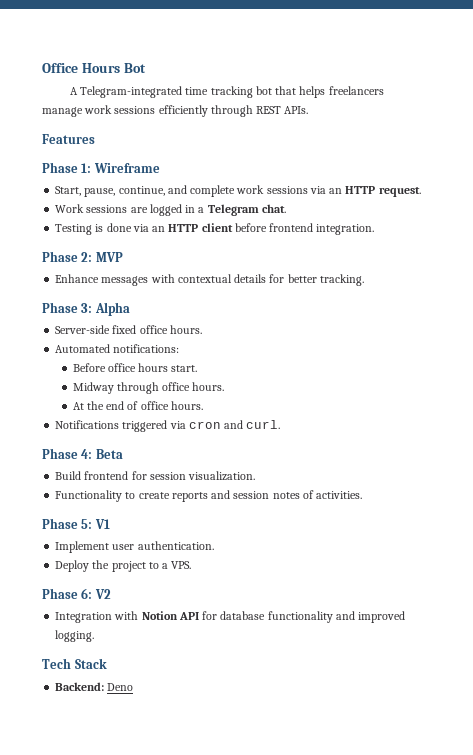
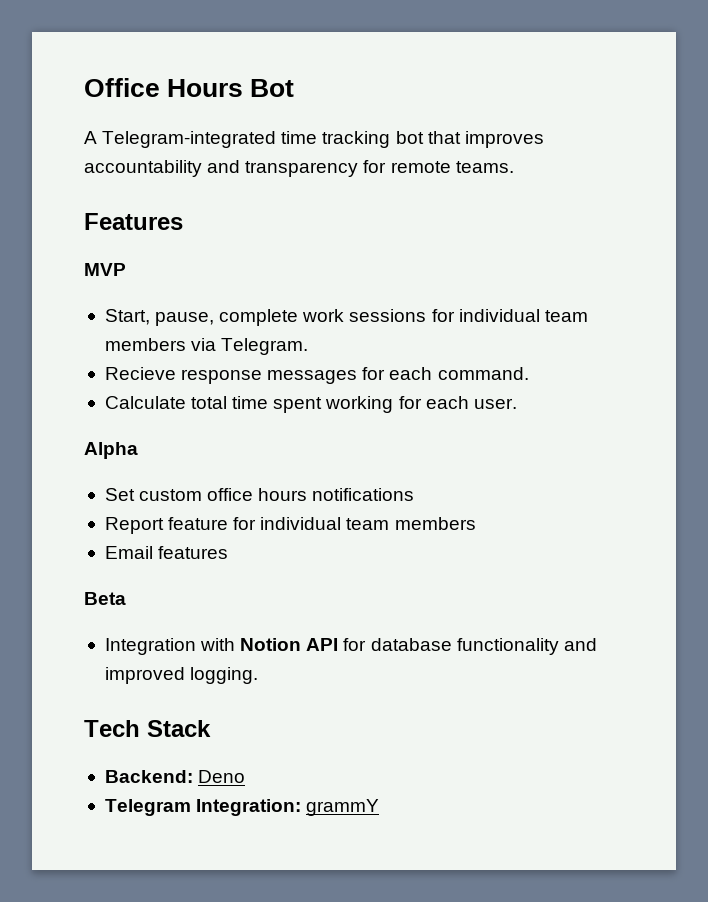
[299,86,384,98] [42,105,309,117] [42,134,95,144] [42,162,160,173] helps freelancers manage work sessions efficiently through REST APIs. // Features // Phase 1: Wireframe -> [464,131,544,148] [84,160,514,177] [84,213,183,230] [84,263,126,276] improves accountability and transparency for remote teams. // Features // MVP
[118,185,187,196] continue, and -> (215, 319) none
[309,186,421,197] [55,204,286,216] [55,223,375,235] [42,251,123,262] [55,274,364,286] [42,302,130,316] [55,325,202,334] [55,344,180,353] [72,363,198,372] [72,382,225,394] [72,401,203,410] [55,420,281,432] [42,448,123,459] [55,471,256,481] [55,490,363,502] [42,518,110,529] [55,541,214,553] [55,560,192,572] [42,588,111,599] via an HTTP request. // Work sessions are logged in a Telegram chat. // Testing is done via an HTTP client before frontend integration. // Phase 2: MVP // Enhance messages with contextual details for better tracking. // Phase 3: Alpha // Server-side fixed office hours. // Automated notifications: // Before office hours start. // Midway through office hours. // At the end of office hours. // Notifications triggered via cron and curl. // Phase 4: Beta // Build frontend for session visualization. // Functionality to create reports and session notes of activities. // Phase 5: V1 // Implement user authentication. // Deploy the project to a VPS. // Phase 6: V2 -> [431,309,588,322] [104,338,309,355] [104,367,529,384] [104,396,517,413] [84,442,138,459] [104,488,415,501] [104,517,476,534] [104,546,229,559] [84,592,126,605] for individual team members via Telegram. // Recieve response messages for each command. // Calculate total time spent working for each user. // Alpha // Set custom office hours notifications // Report feature for individual team members // Email features // Beta
(134, 687) none -> [104,799,380,816] // Telegram Integration: grammY

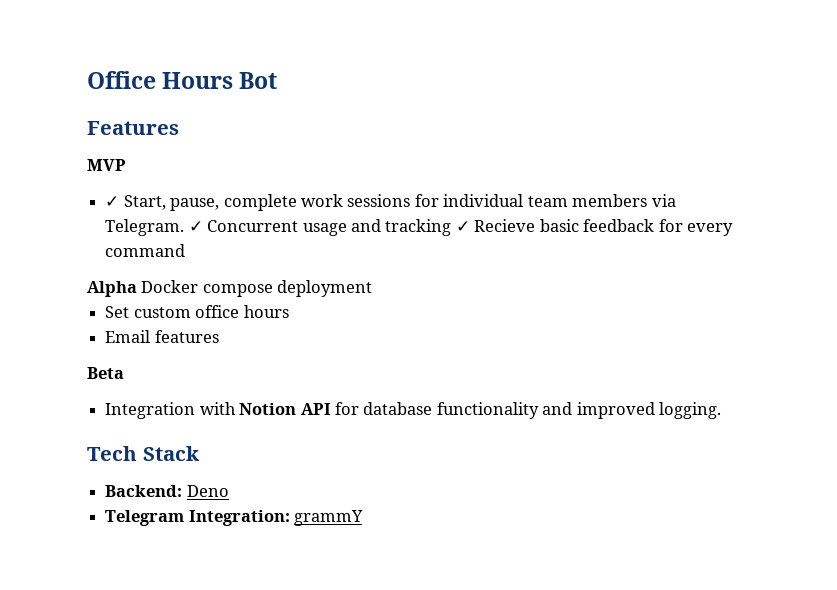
[84,131,544,148] [84,160,514,177] // A Telegram-integrated time tracking bot that improves accountability and transparency for remote teams. -> (278, 80) none
(126, 269) none -> [105,196,120,207] ✓
[104,367,529,384] [104,396,517,413] [84,442,138,459] [104,488,415,501] [104,517,476,534] // Recieve response messages for each command. // Calculate total time spent working for each user. // Alpha // Set custom office hours notifications // Report feature for individual team members -> [188,219,734,236] [105,244,186,257] [87,280,373,297] [105,305,289,318] ✓ Concurrent usage and tracking ✓ Recieve basic feedback for every command // Alpha Docker compose deployment // Set custom office hours

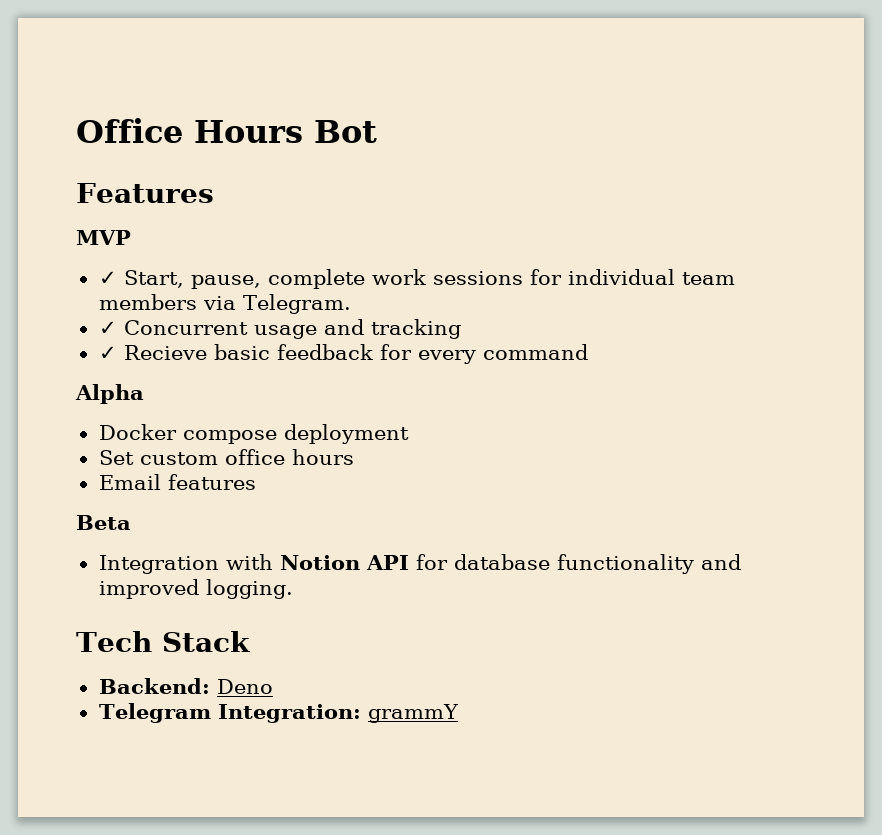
(185, 227) none -> (351, 304) //
(452, 227) none -> (461, 329) //
(137, 289) none -> (144, 394) //

